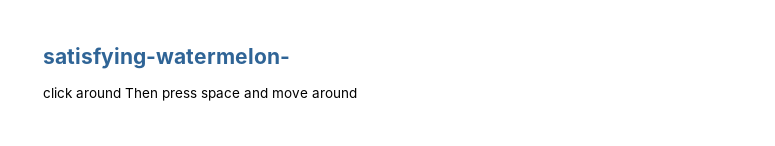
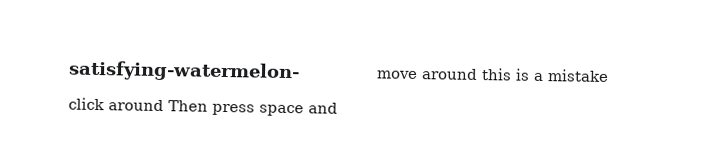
(357, 93) none -> [481,68,609,83] this is a mistake

